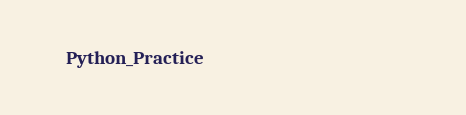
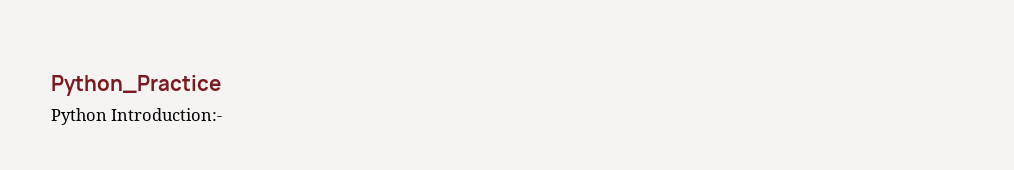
(204, 59) none -> [51,108,223,125] // Python Introduction:-

